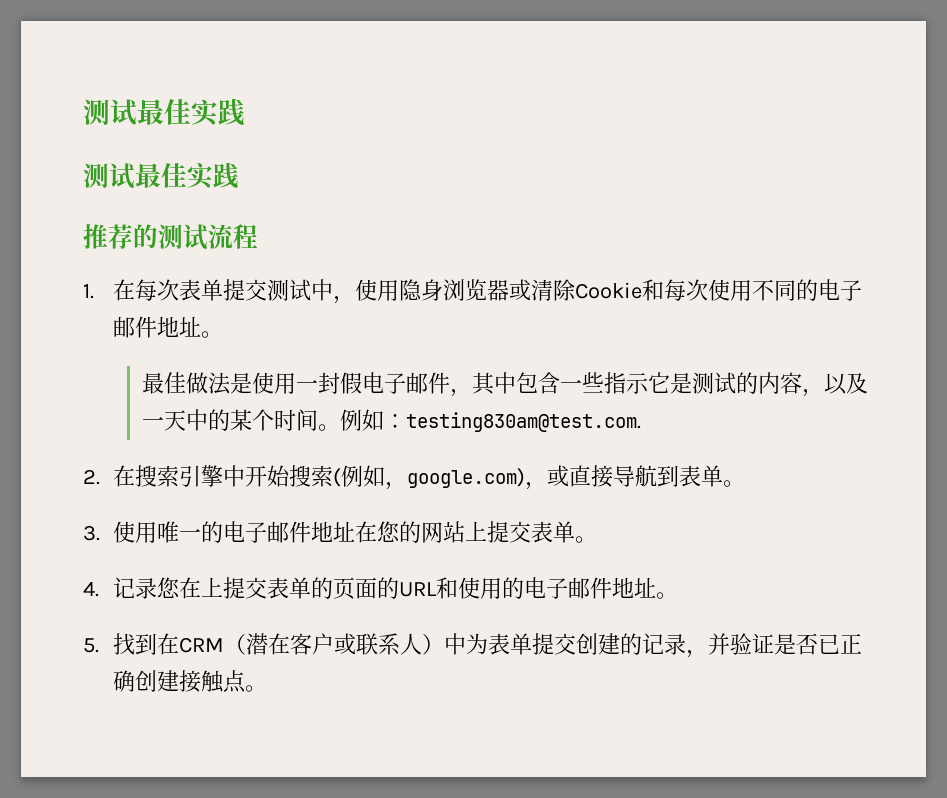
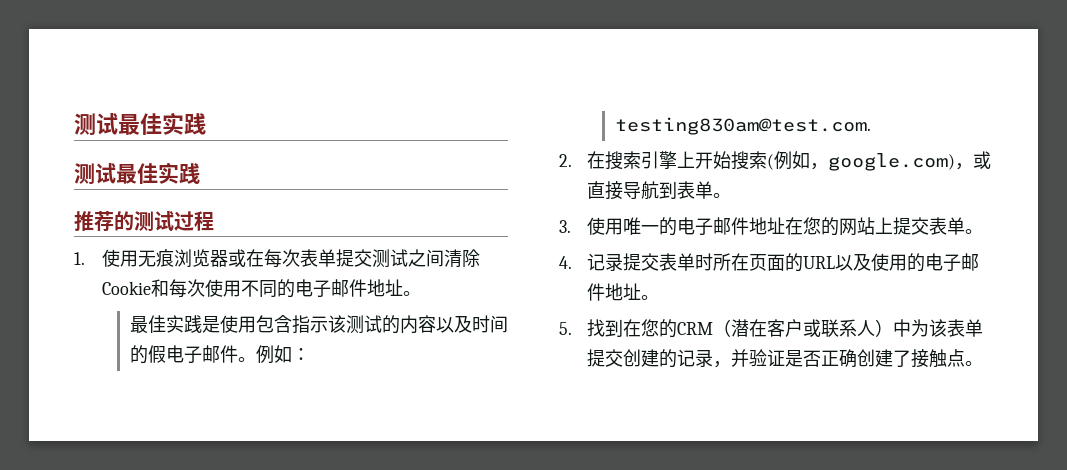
[208,224,233,249] 流 -> [174,211,194,231] 过
(94, 291) none -> [101,249,246,267] 使用无痕浏览器或
[310,279,531,304] 中，使用隐身浏览器或 -> [407,249,444,267] 之间
[186,372,869,397] [142,409,319,431] 做法是使用一封假电子邮件，其中包含一些指示它是测试的内容，以及一天中的某个时间 -> [165,315,508,334] [129,345,238,364] 实践是使用包含指示该测试的内容以及时间的假电子邮件
[222,465,245,487] 中 -> [676,151,695,168] 上
[156,577,333,599] 您在上提交表单的 -> [622,253,749,271] 提交表单时所在
[435,577,458,599] 和 -> [834,253,871,271] 以及
(179, 644) none -> [640,319,677,338] 您的
(488, 643) none -> [928,319,947,337] 该
[817,634,840,654] 已 -> (821, 358) none
(179, 681) none -> [892,350,911,367] 了

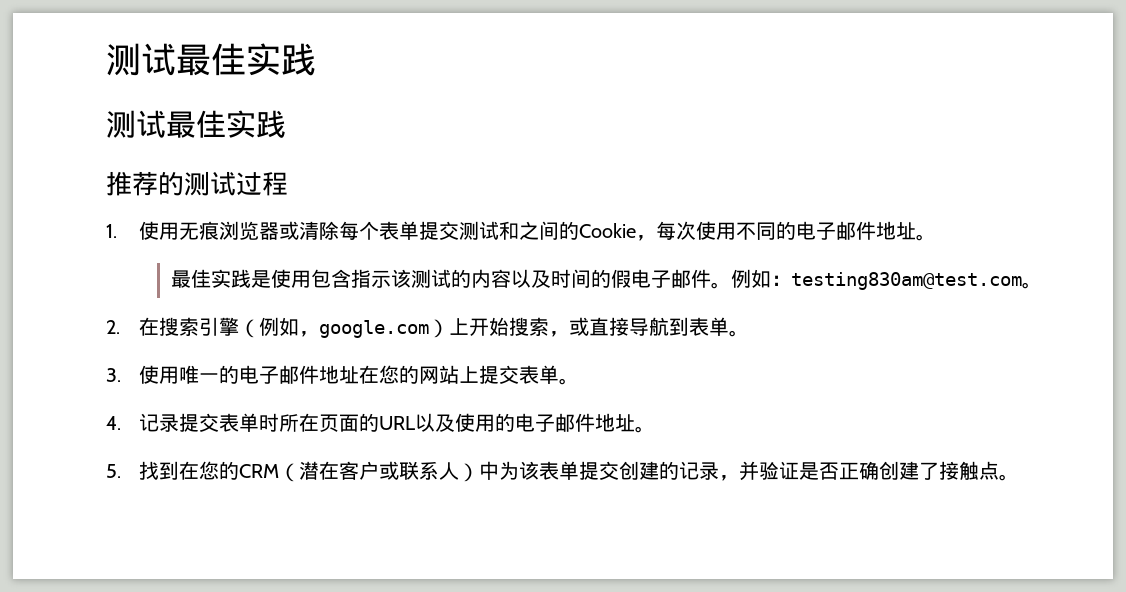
[245,249,300,268] 在每次 -> [298,221,379,240] 清除每个
[407,249,480,268] [101,279,169,297] 之间清除Cookie和 -> [498,221,656,241] 和之间的Cookie，
[614,117,871,135] testing830am@test.com. -> [791,272,1043,290] testing830am@test.com。
[676,151,955,171] 上开始搜索(例如，google.com) -> [238,317,549,338] （例如，google.com）上开始搜索

